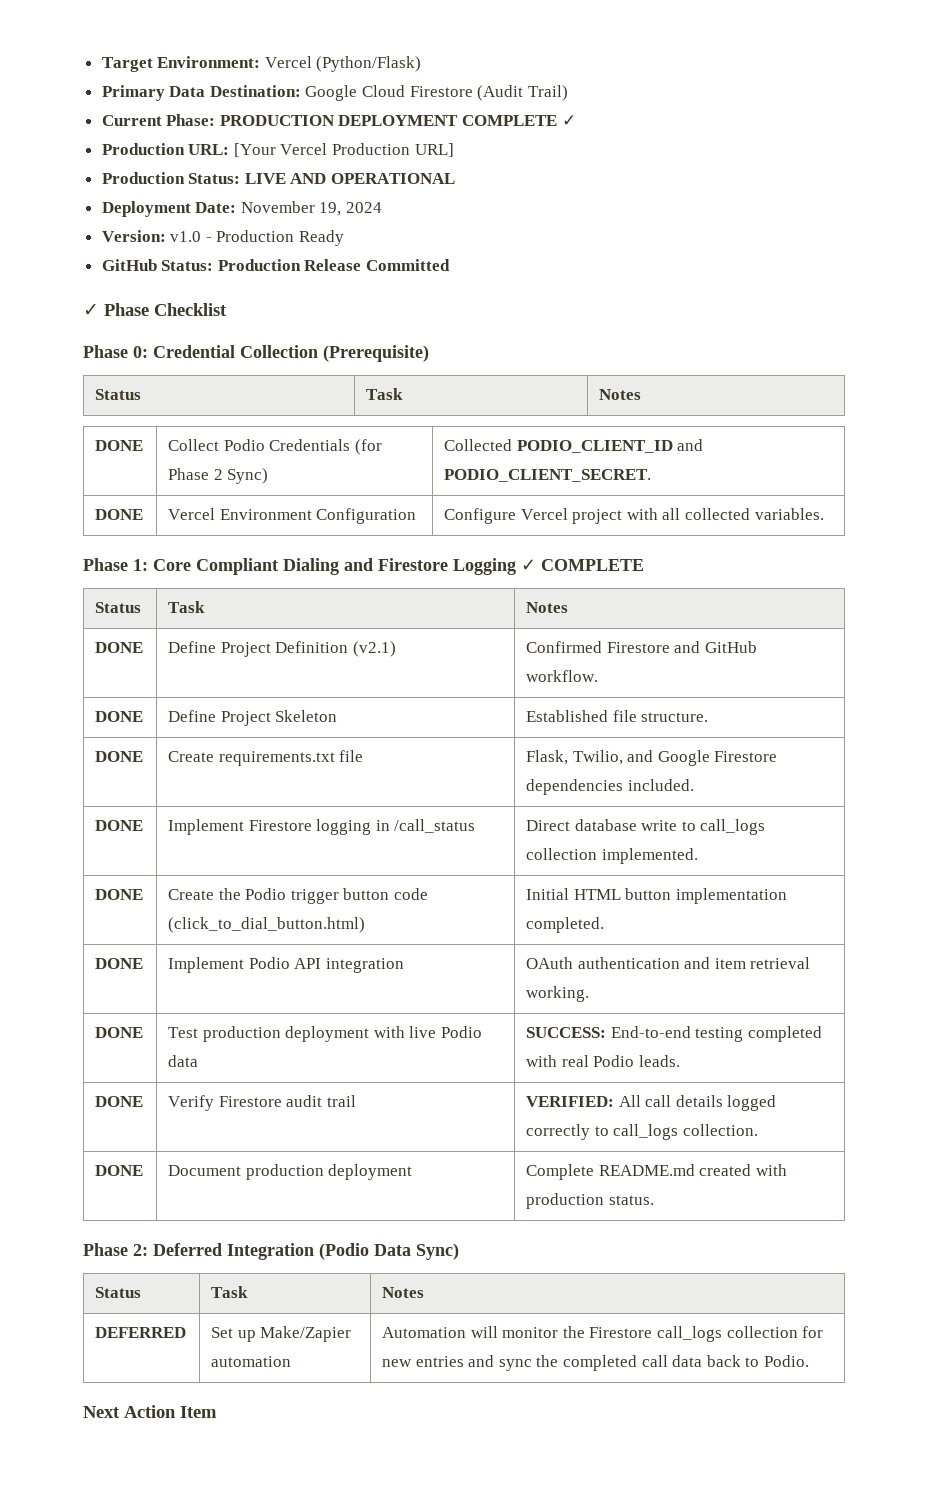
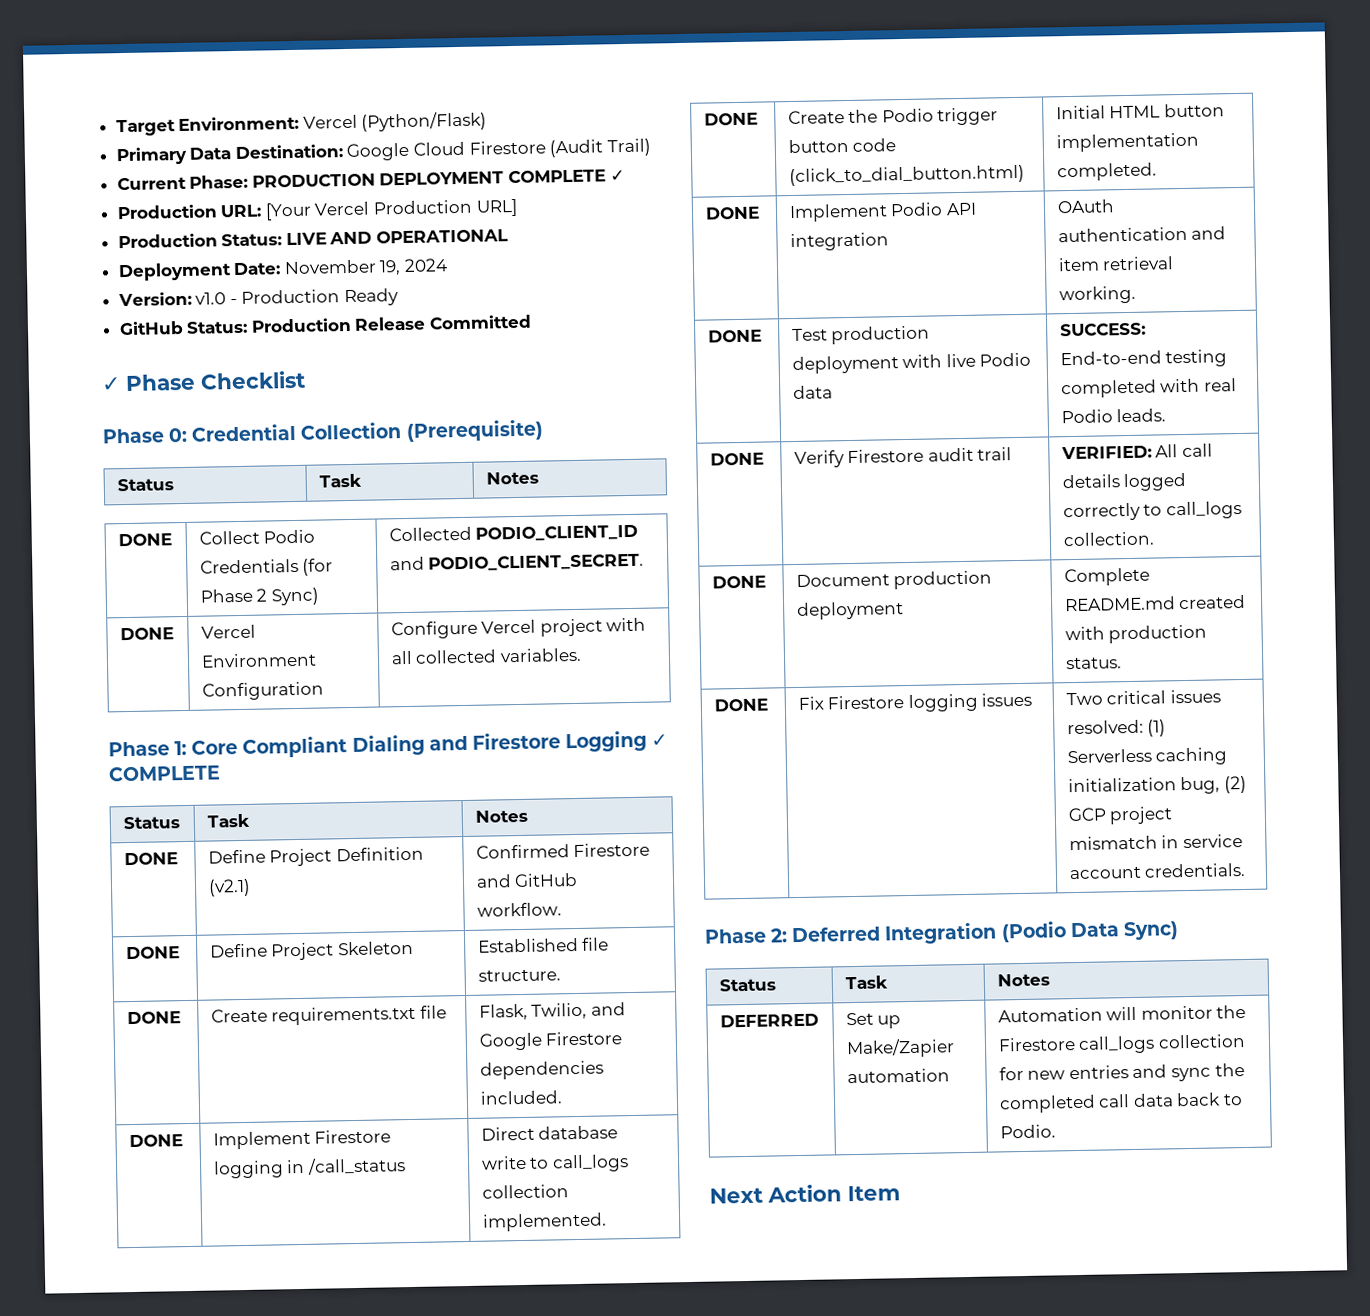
(654, 1200) none -> [713,698,768,712] [797,692,1033,712] [1065,689,1221,706] [1066,719,1167,737] [1066,747,1228,766] [1067,775,1247,795] [1067,806,1174,825] [1068,834,1243,851] [1068,862,1247,880] // DONE | Fix Firestore logging issues | Two critical issues resolved: (1) Serverless caching initialization bug, (2) GCP project mismatch in service account credentials.

